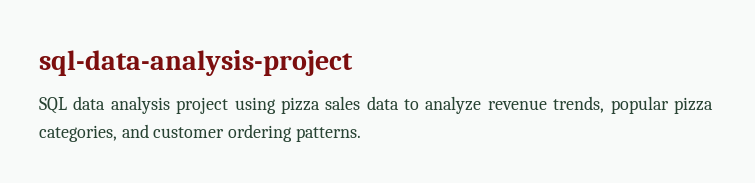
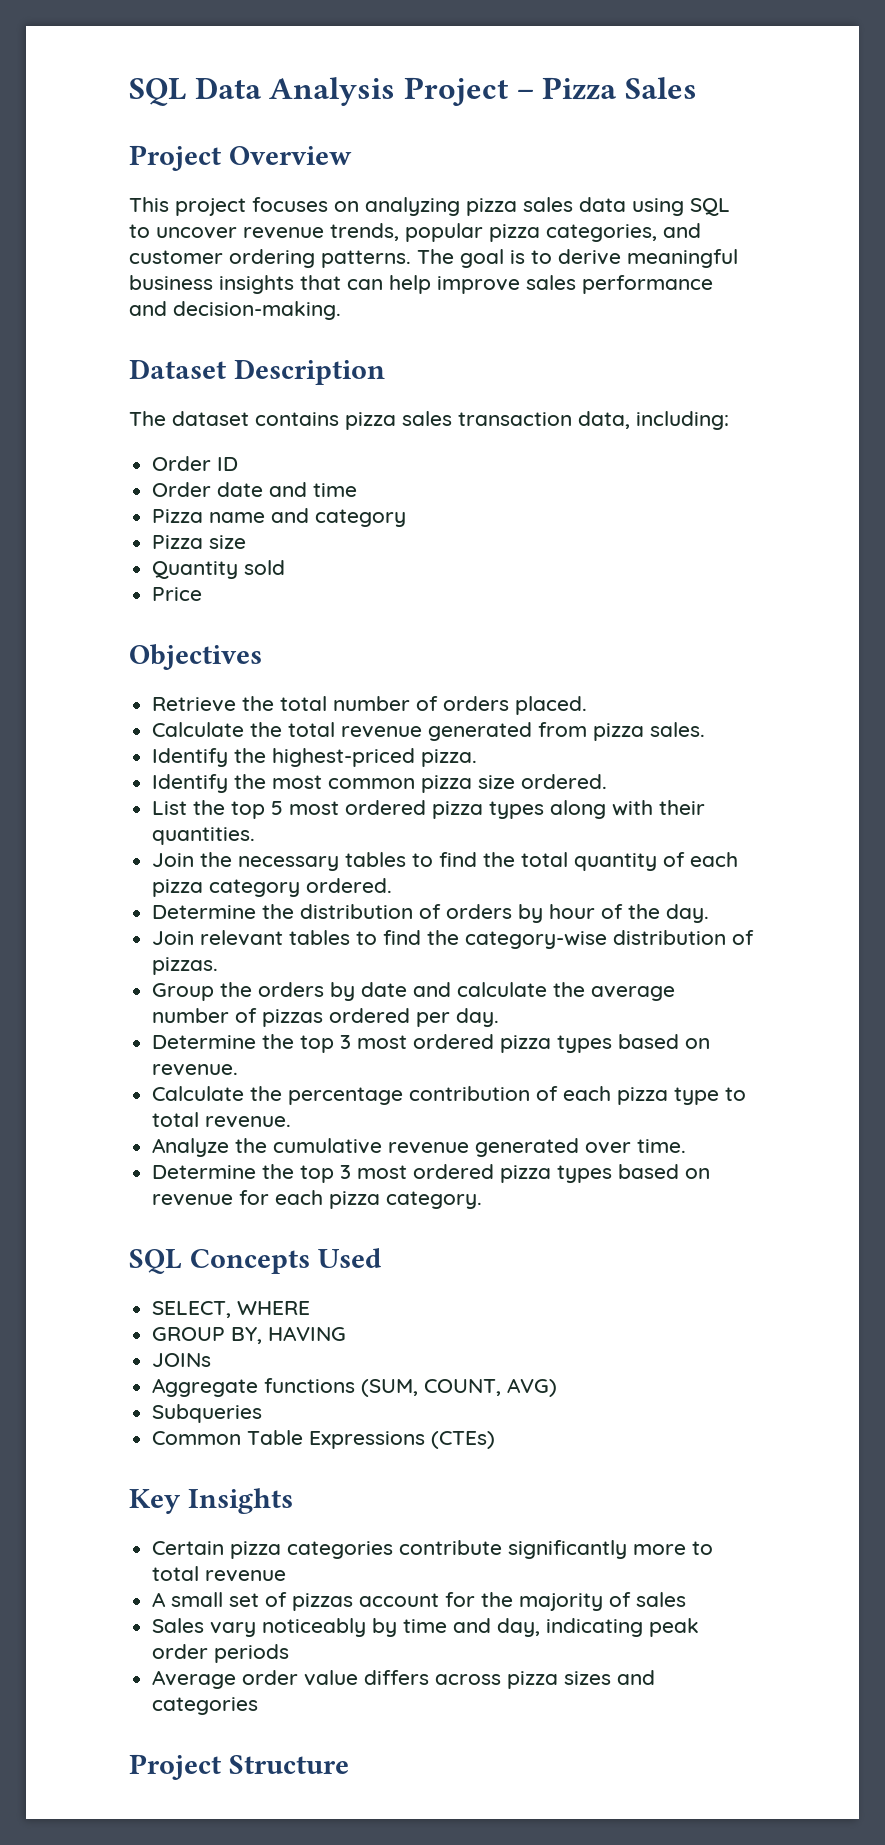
[39,50,353,76] [39,96,482,114] sql-data-analysis-project // SQL data analysis project using pizza sales data to analyze -> [129,77,697,106] [129,145,352,171] [129,197,730,216] [129,224,237,239] SQL Data Analysis Project – Pizza Sales // Project Overview // This project focuses on analyzing pizza sales data using SQL to uncover
(361, 134) none -> [417,249,738,268] [129,275,713,294] [129,301,341,320] [129,359,385,385] [129,411,729,430] [152,456,239,471] [152,482,358,497] [152,508,407,527] [152,535,247,549] [152,560,286,579] [152,587,203,601] [129,644,262,670] [152,696,588,715] [152,722,706,741] [152,748,478,767] [152,774,608,793] [152,800,706,819] [152,827,256,845] [152,852,739,871] [152,878,393,897] [152,904,710,923] [152,930,755,949] [152,957,219,975] [152,982,676,1001] [152,1008,500,1027] [152,1034,711,1053] [152,1064,239,1076] [152,1086,747,1105] [152,1112,292,1128] [152,1138,687,1157] [152,1164,711,1183] [152,1190,483,1209] [129,1248,381,1274] [152,1301,311,1318] [152,1326,347,1344] [152,1353,212,1367] [152,1378,558,1397] [152,1404,263,1423] [152,1430,496,1449] [129,1488,293,1514] [152,1540,714,1559] [152,1566,287,1582] [152,1592,687,1611] [152,1618,700,1637] [152,1644,290,1663] [152,1670,656,1689] [152,1697,259,1715] [129,1754,349,1780] The goal is to derive meaningful business insights that can help improve sales performance and decision-making. // Dataset Description // The dataset contains pizza sales transaction data, including: // Order ID // Order date and time // Pizza name and category // Pizza size // Quantity sold // Price // Objectives // Retrieve the total number of orders placed. // Calculate the total revenue generated from pizza sales. // Identify the highest-priced pizza. // Identify the most common pizza size ordered. // List the top 5 most ordered pizza types along with their quantities. // Join the necessary tables to find the total quantity of each pizza category ordered. // Determine the distribution of orders by hour of the day. // Join relevant tables to find the category-wise distribution of pizzas. // Group the orders by date and calculate the average number of pizzas ordered per day. // Determine the top 3 most ordered pizza types based on revenue. // Calculate the percentage contribution of each pizza type to total revenue. // Analyze the cumulative revenue generated over time. // Determine the top 3 most ordered pizza types based on revenue for each pizza category. // SQL Concepts Used // SELECT, WHERE // GROUP BY, HAVING // JOINs // Aggregate functions (SUM, COUNT, AVG) // Subqueries // Common Table Expressions (CTEs) // Key Insights // Certain pizza categories contribute significantly more to total revenue // A small set of pizzas account for the majority of sales // Sales vary noticeably by time and day, indicating peak order periods // Average order value differs across pizza sizes and categories // Project Structure

